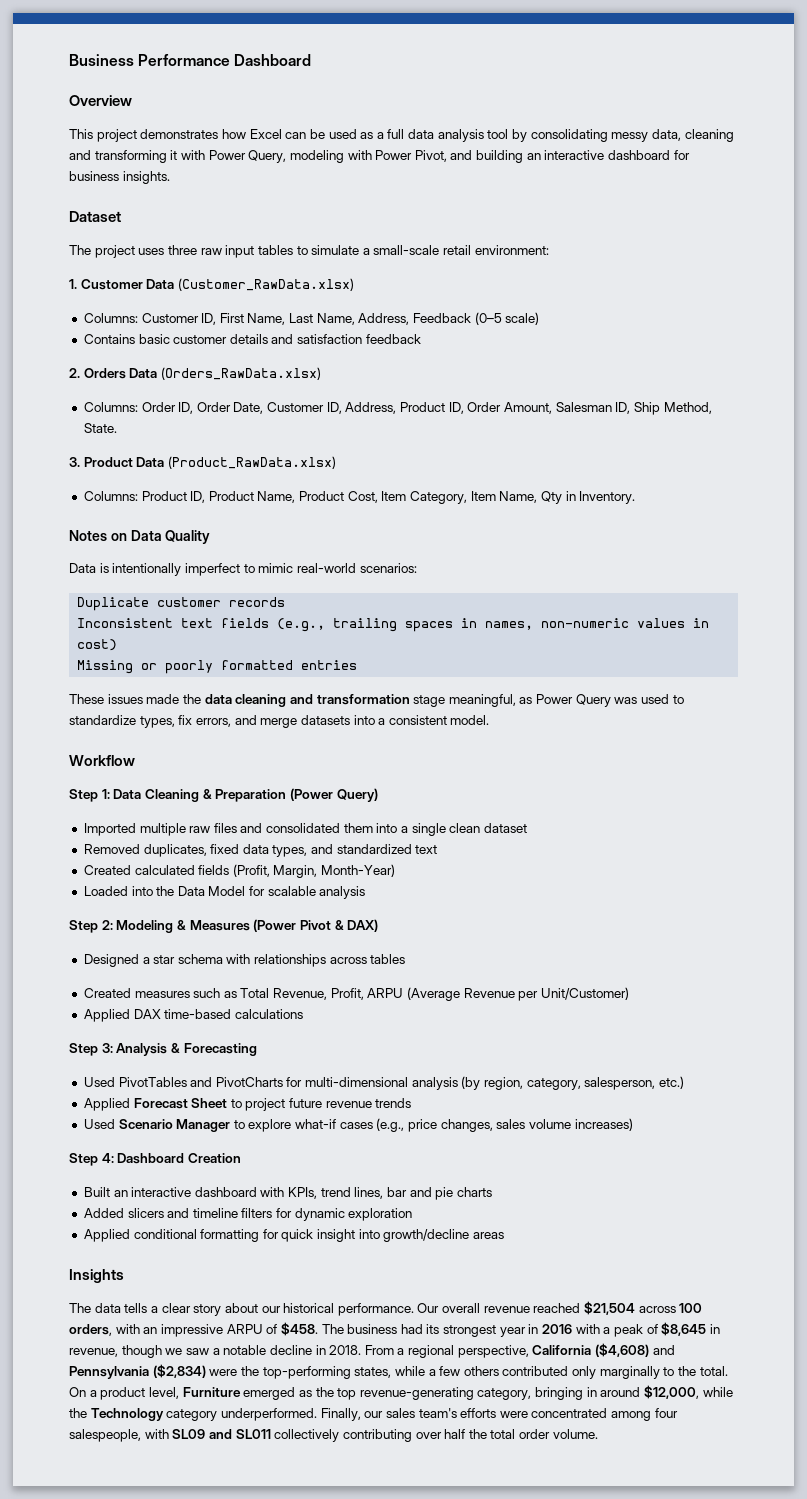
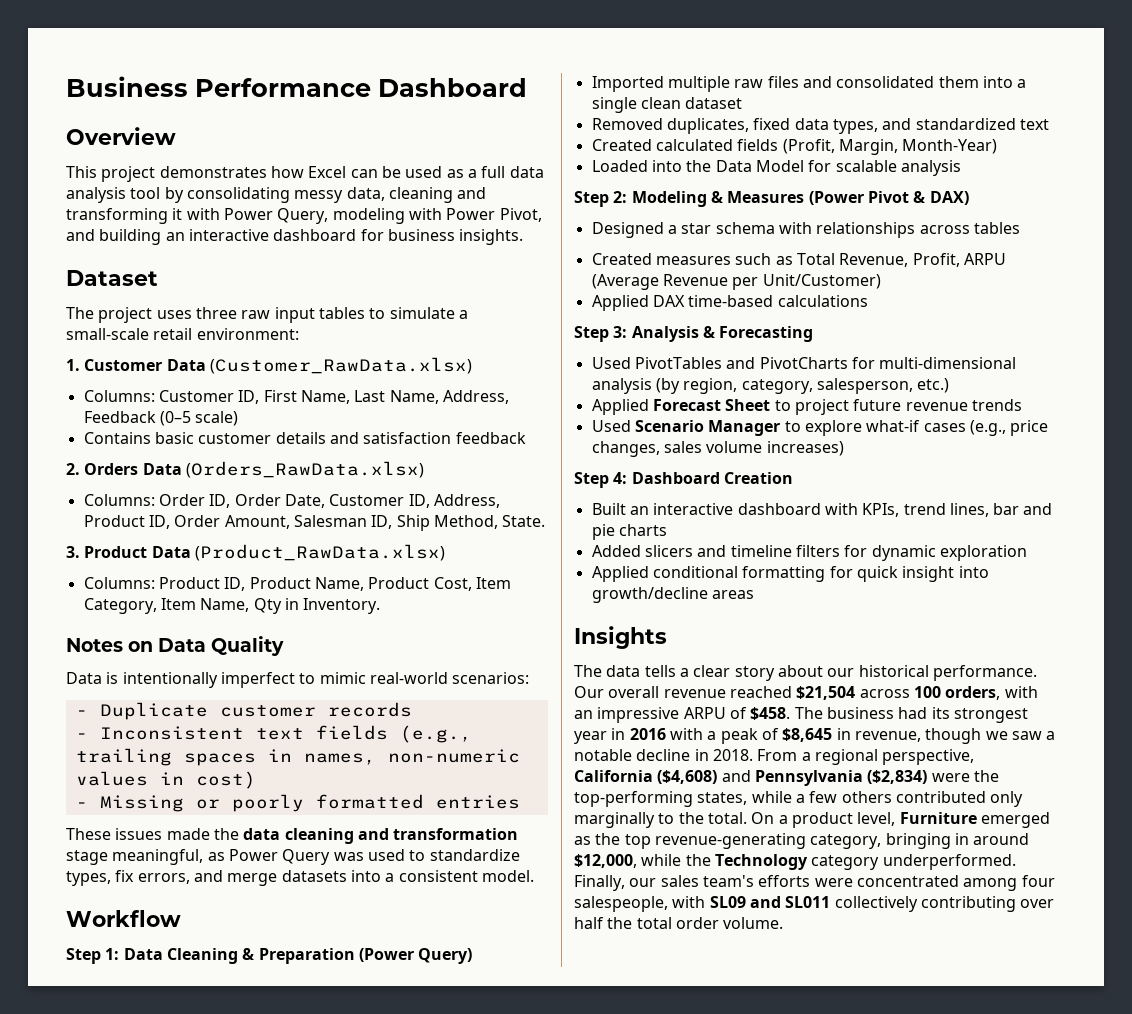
(417, 568) none -> [75,710,88,716] -
(286, 602) none -> [75,733,88,739] -
(118, 645) none -> [75,802,88,808] -

